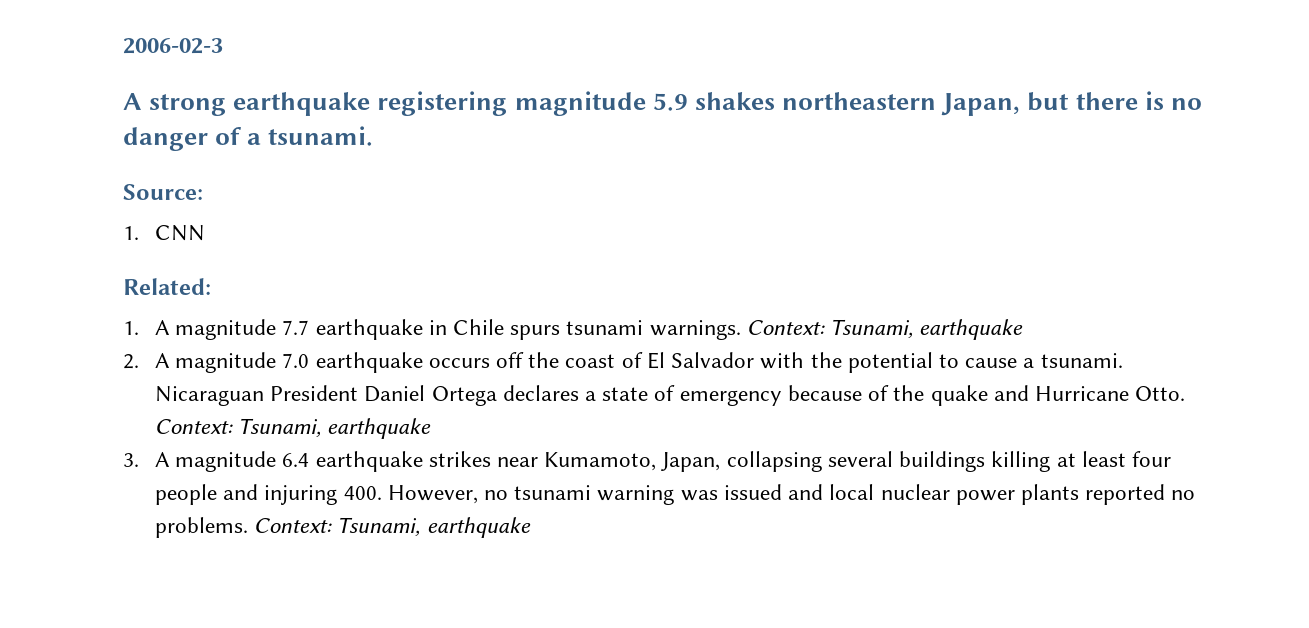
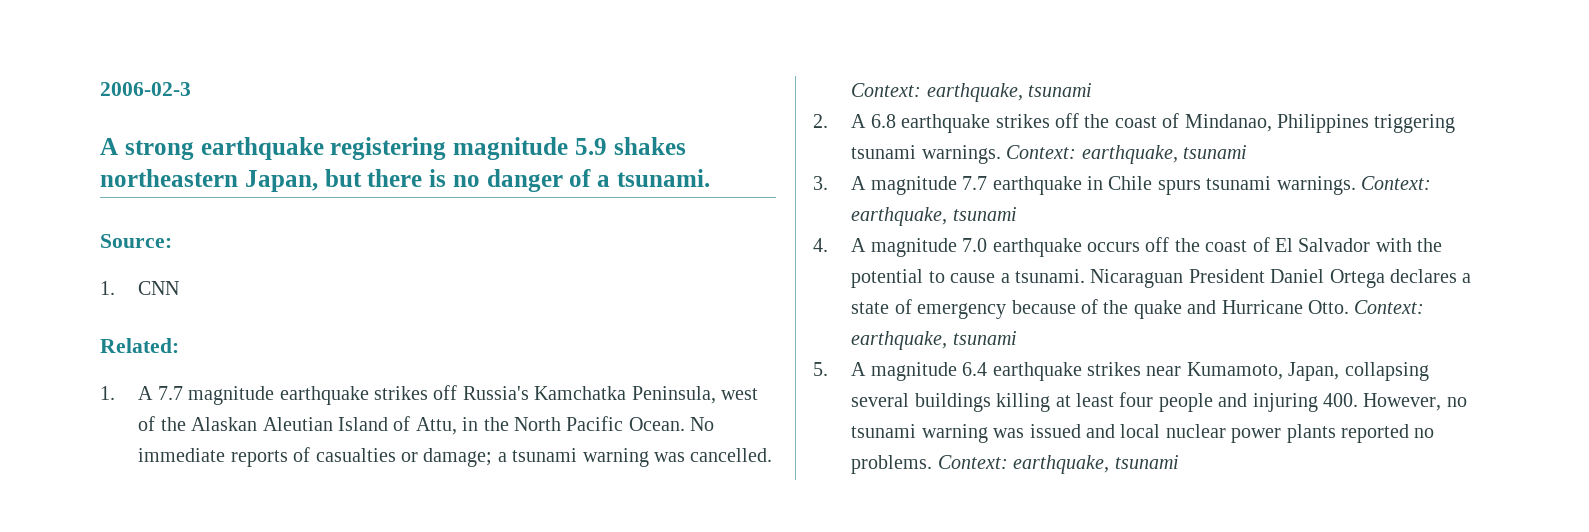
(170, 327) none -> [157,385,759,405] [138,416,715,435] [138,447,773,467] [851,83,1093,102] [813,113,1456,133] [851,145,1248,164] [813,176,867,190] 7.7 magnitude earthquake strikes off Russia's Kamchatka Peninsula, west of the Alaskan Aleutian Island of Attu, in the North Pacific Ocean. No immediate reports of casualties or damage; a tsunami warning was cancelled. Context: earthquake, tsunami // 2. A 6.8 earthquake strikes off the coast of Mindanao, Philippines triggering tsunami warnings. Context: earthquake, tsunami // 3. A
[830,319,1024,340] [123,354,139,369] Tsunami, earthquake // 2. -> [851,207,1017,226] [813,238,828,252] earthquake, tsunami // 4.
[238,418,432,439] [123,453,139,467] Tsunami, earthquake // 3. -> [851,331,1017,350] [813,362,828,376] earthquake, tsunami // 5.
[337,517,531,538] Tsunami, earthquake -> [1013,455,1179,474] earthquake, tsunami

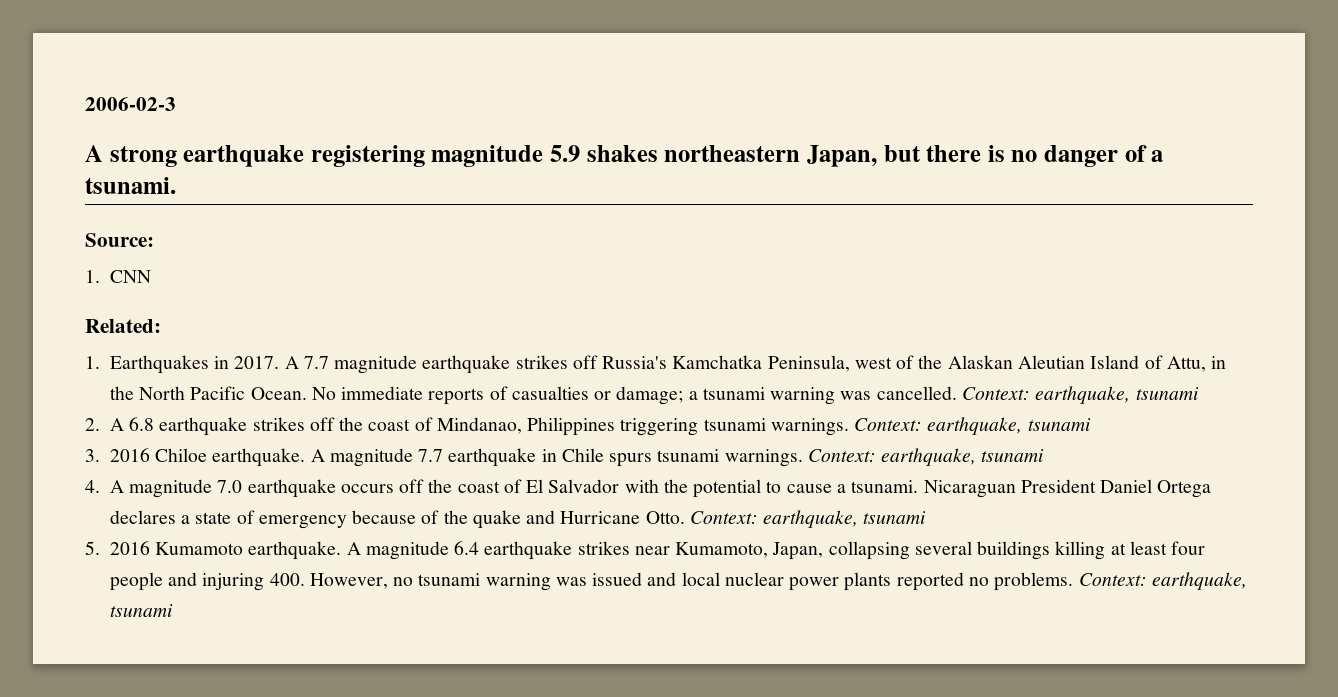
(115, 393) none -> [109,355,280,374] Earthquakes in 2017.
(828, 183) none -> [109,448,306,467] 2016 Chiloe earthquake.
(828, 369) none -> [109,541,342,560] 2016 Kumamoto earthquake.

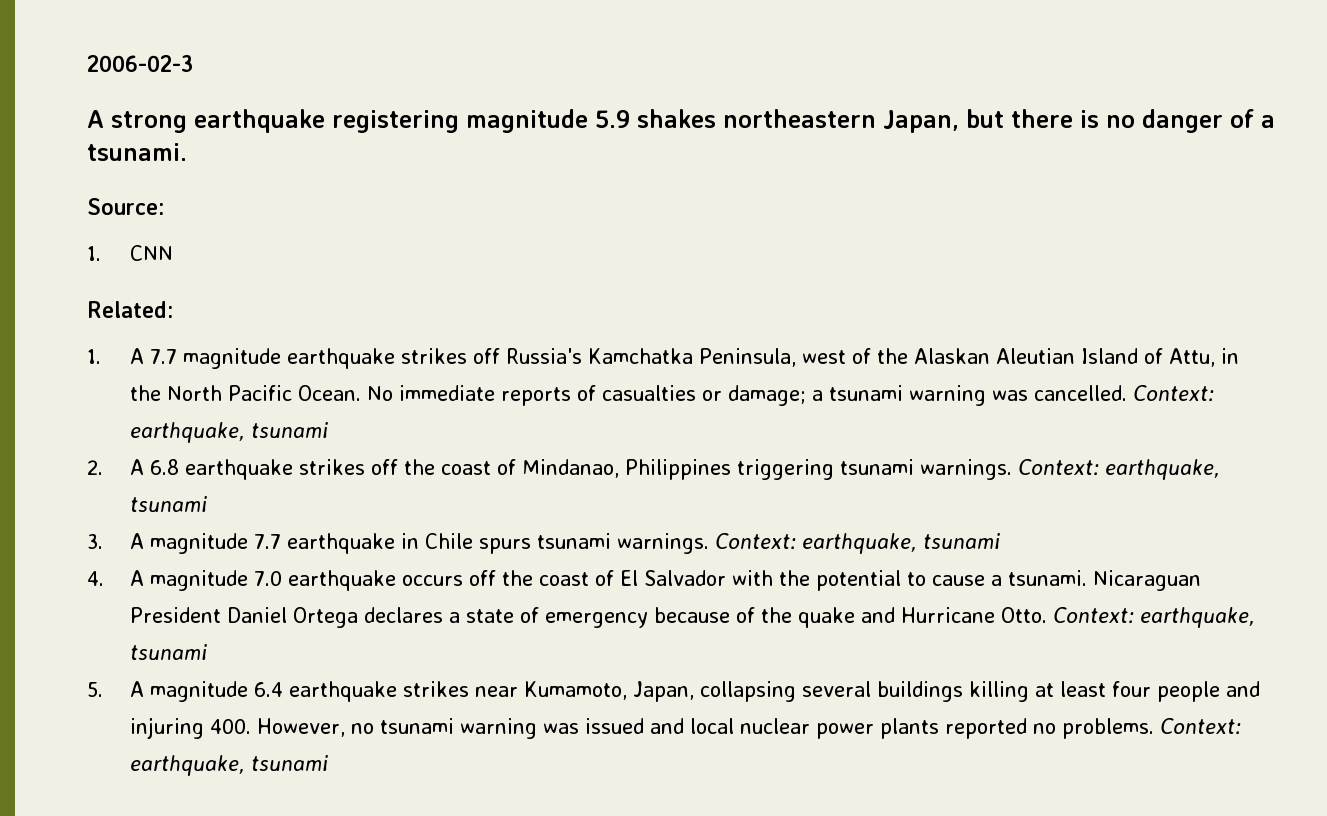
[109,355,280,374] Earthquakes in 2017. -> (101, 356) none
[109,448,306,467] 2016 Chiloe earthquake. -> (103, 541) none
[109,541,342,560] 2016 Kumamoto earthquake. -> (103, 689) none

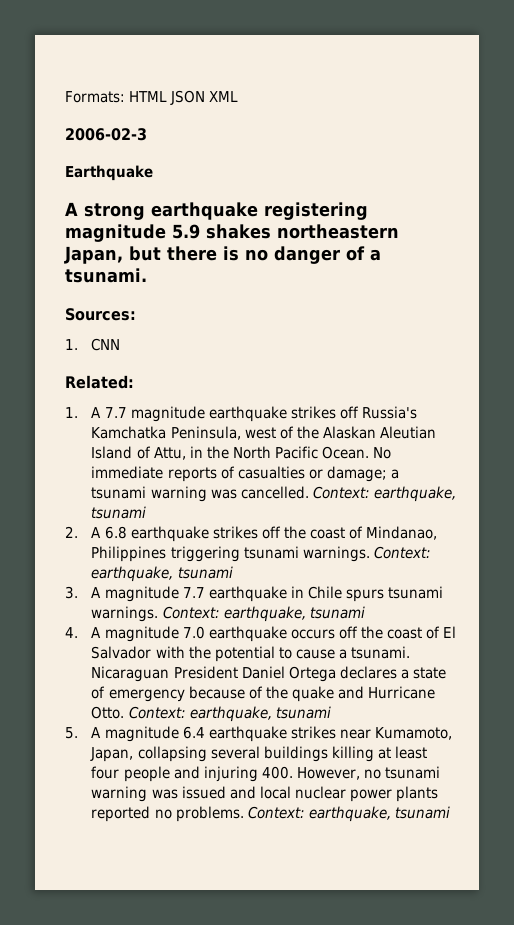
(87, 63) none -> [65,90,239,105] Formats: HTML JSON XML //
(193, 63) none -> [65,165,153,181] // Earthquake
[87,198,165,215] Source: -> [65,308,136,321] Sources:

